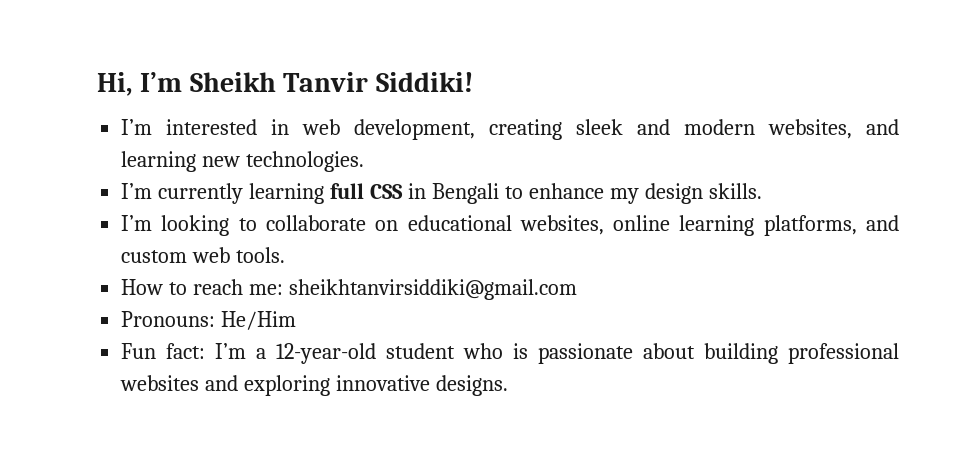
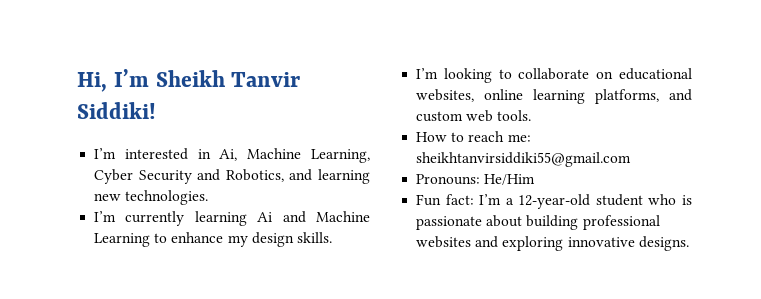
[302,119,853,140] web development, creating sleek and modern websites, -> [219,148,370,163] [94,169,284,184] Ai, Machine Learning, Cyber Security and Robotics,
[330,183,499,204] full CSS in Bengali -> [257,211,370,223] [94,233,151,247] Ai and Machine Learning
[288,279,577,300] sheikhtanvirsiddiki@gmail.com -> [416,152,632,167] sheikhtanvirsiddiki55@gmail.com

